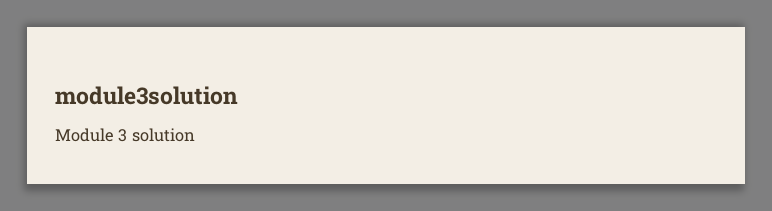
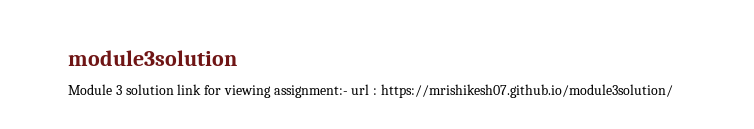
(195, 135) none -> [177,84,674,98] link for viewing assignment:- url : https://mrishikesh07.github.io/module3solution/

